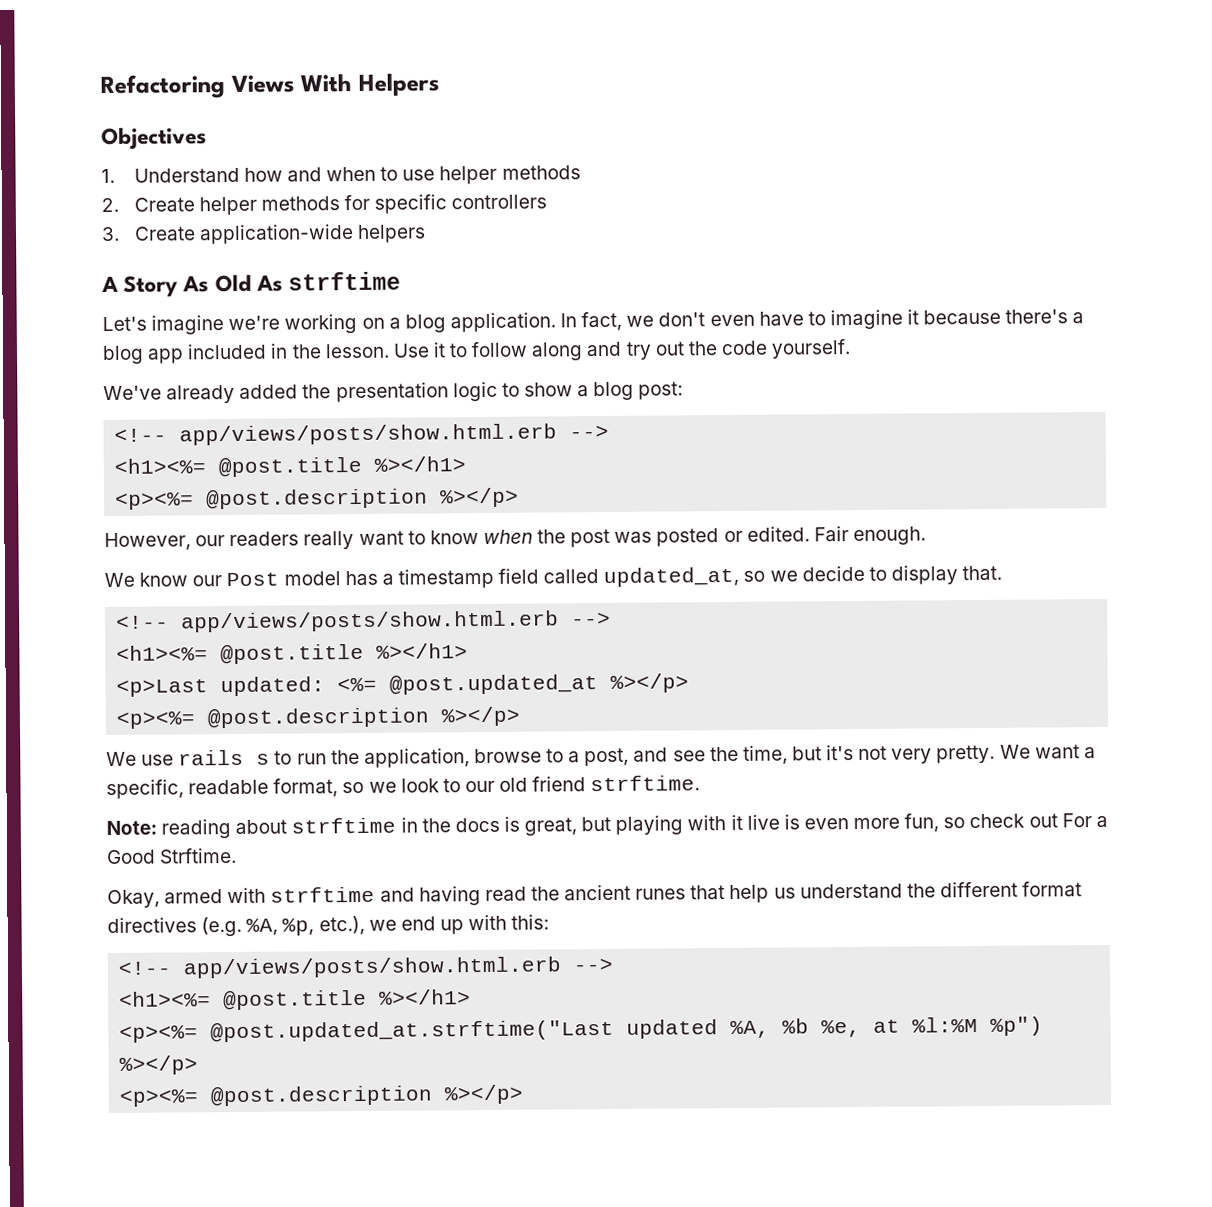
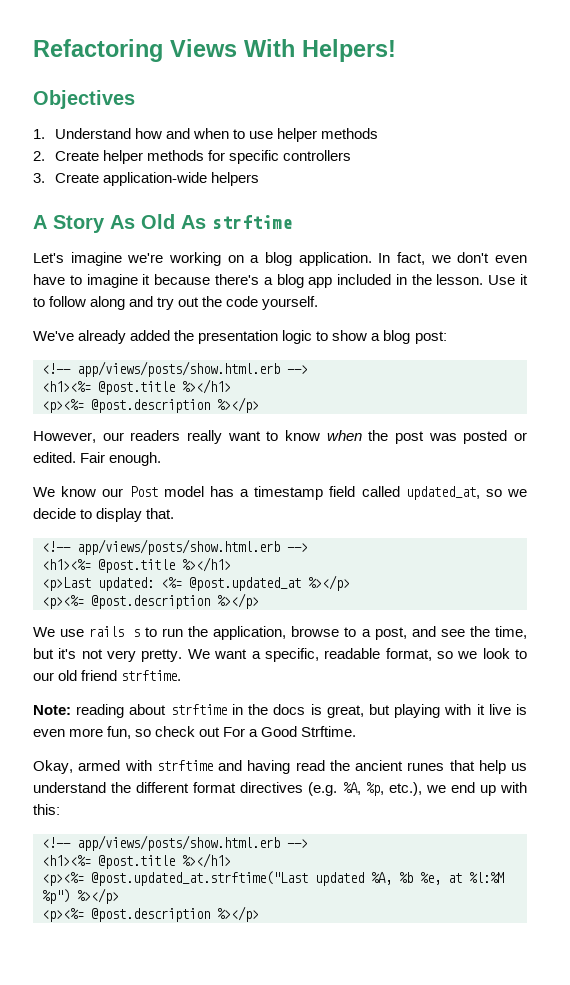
[357,73,440,97] Helpers -> [302,39,396,62] Helpers!

